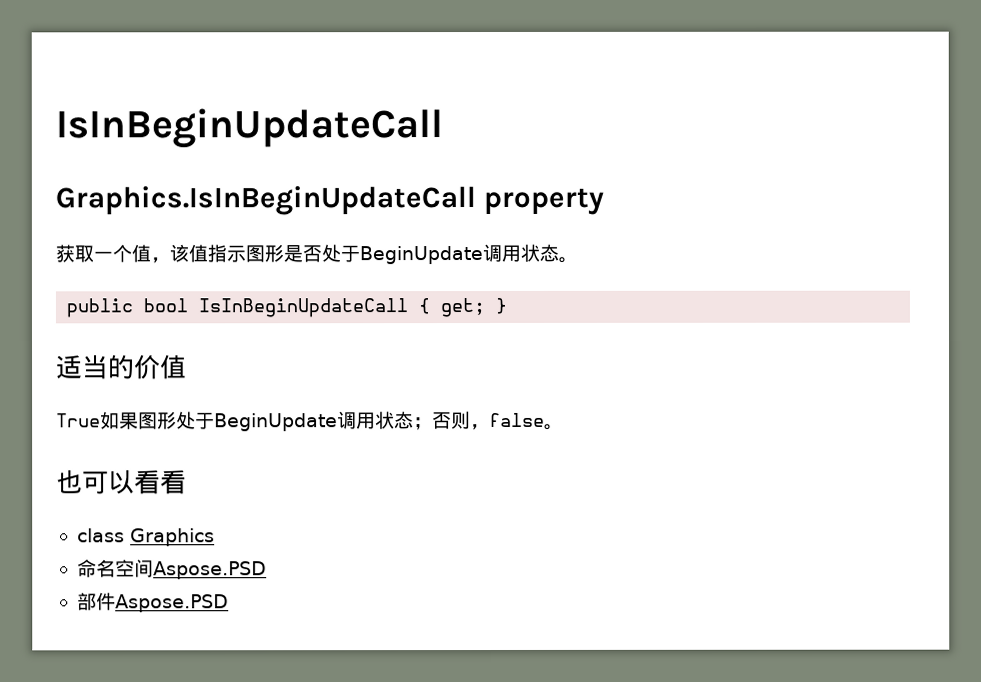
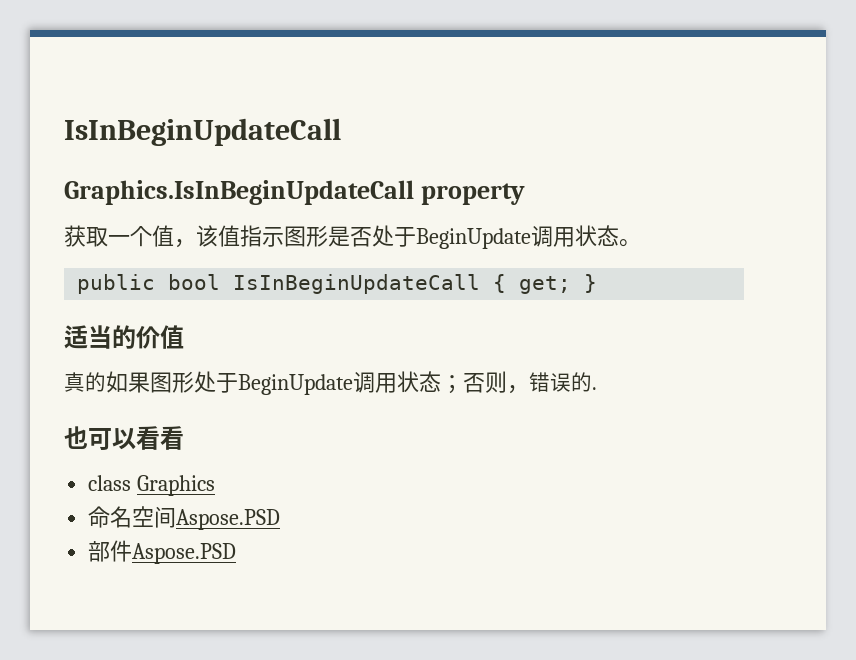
[56,413,101,428] True -> [64,372,106,392] 真的
[489,412,564,430] false。 -> [529,372,597,392] 错误的.

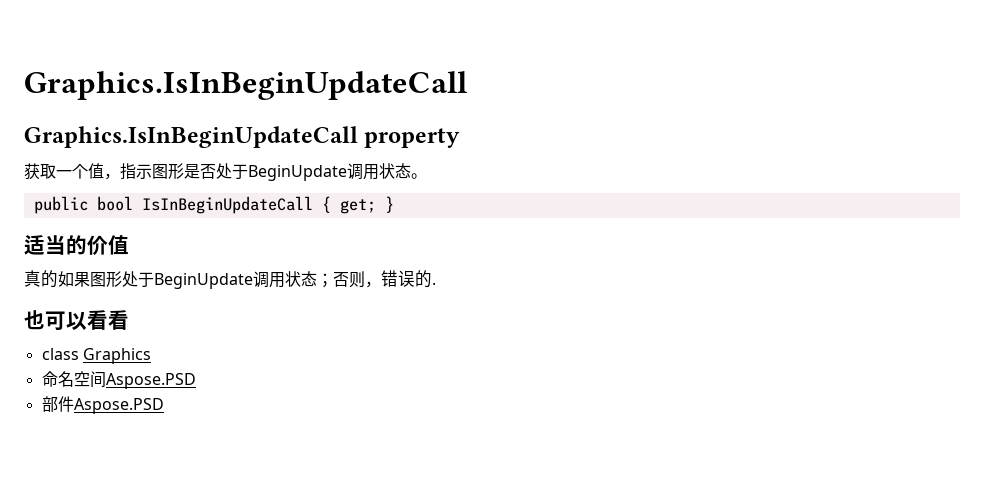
[64,118,341,146] IsInBeginUpdateCall -> [24,71,467,100] Graphics.IsInBeginUpdateCall
[196,225,240,247] 该值 -> (120, 176) none

